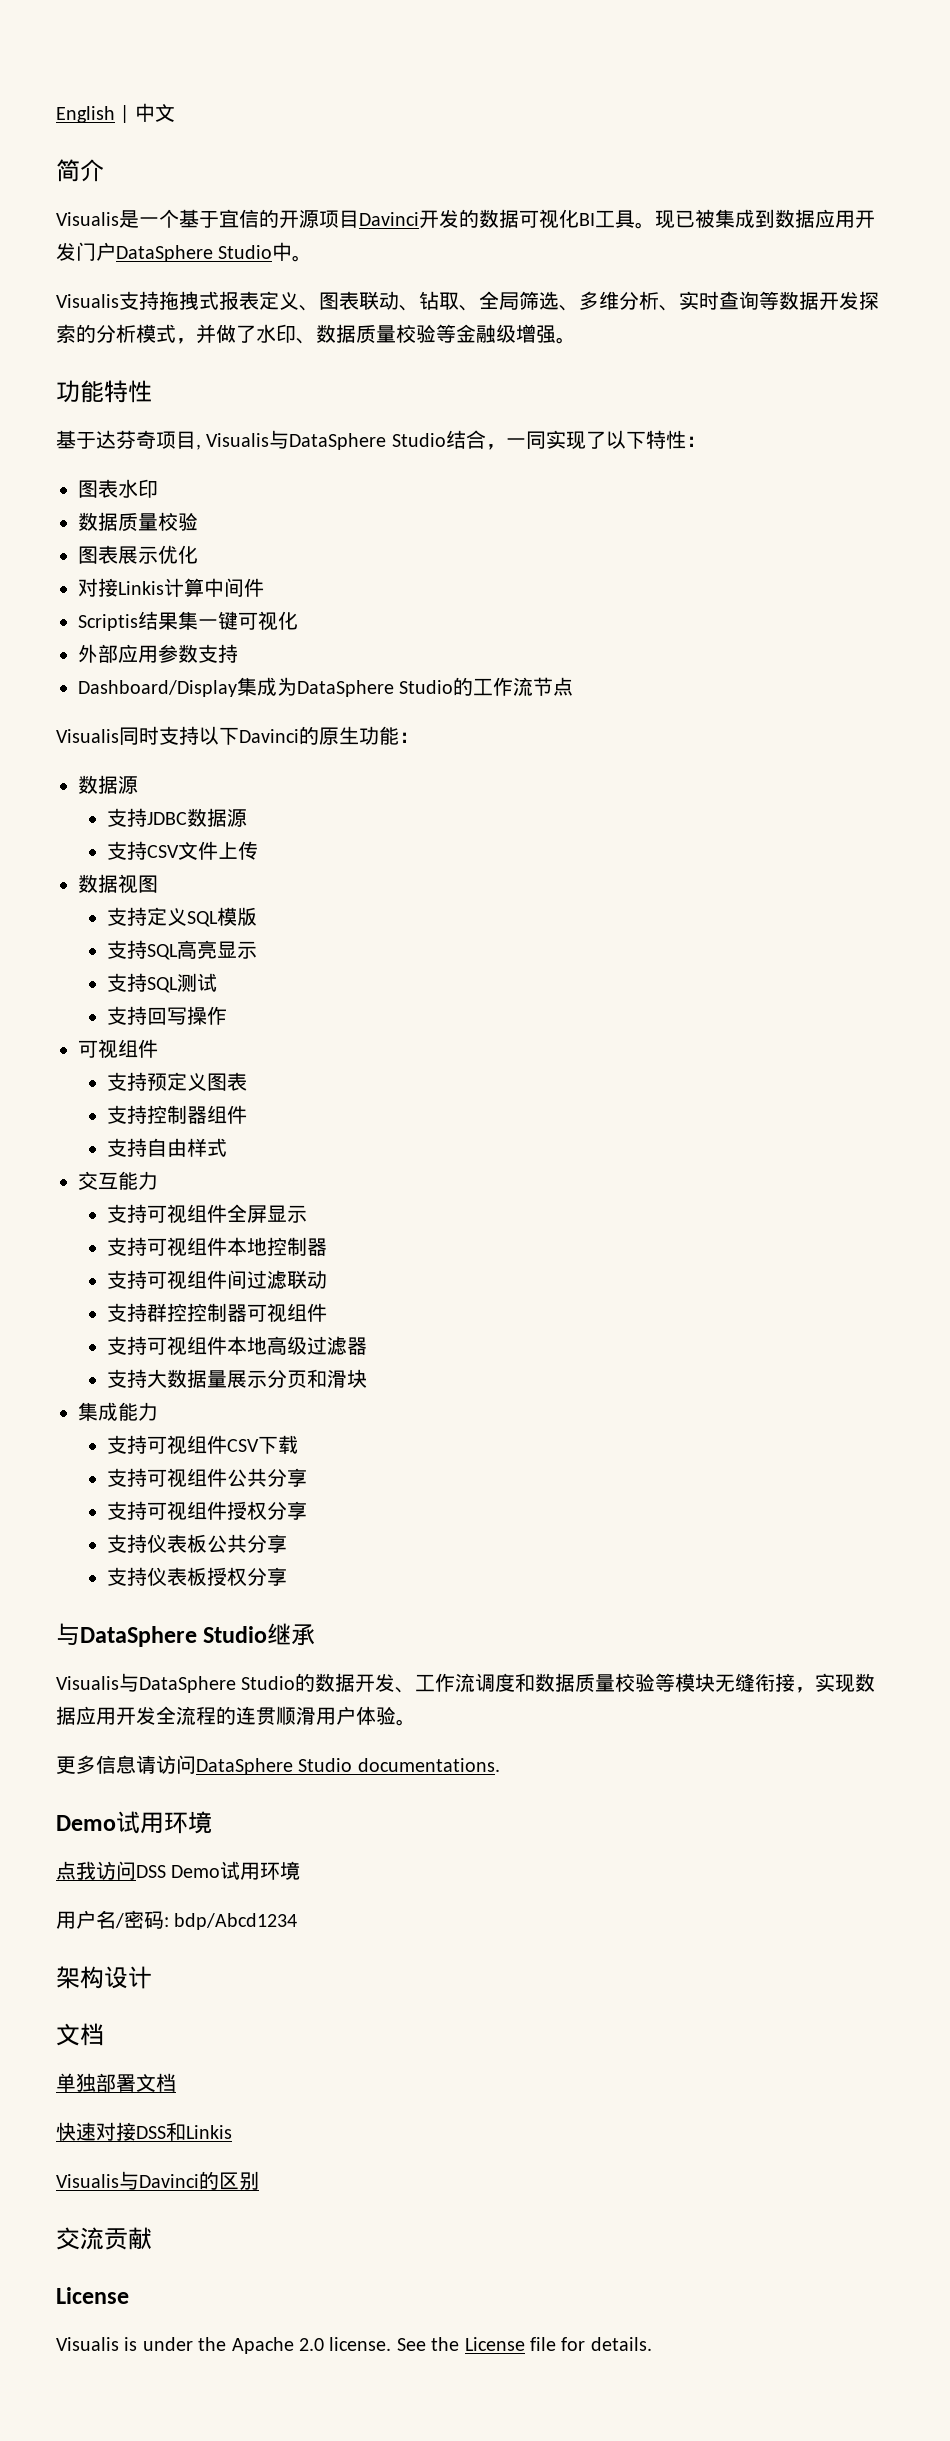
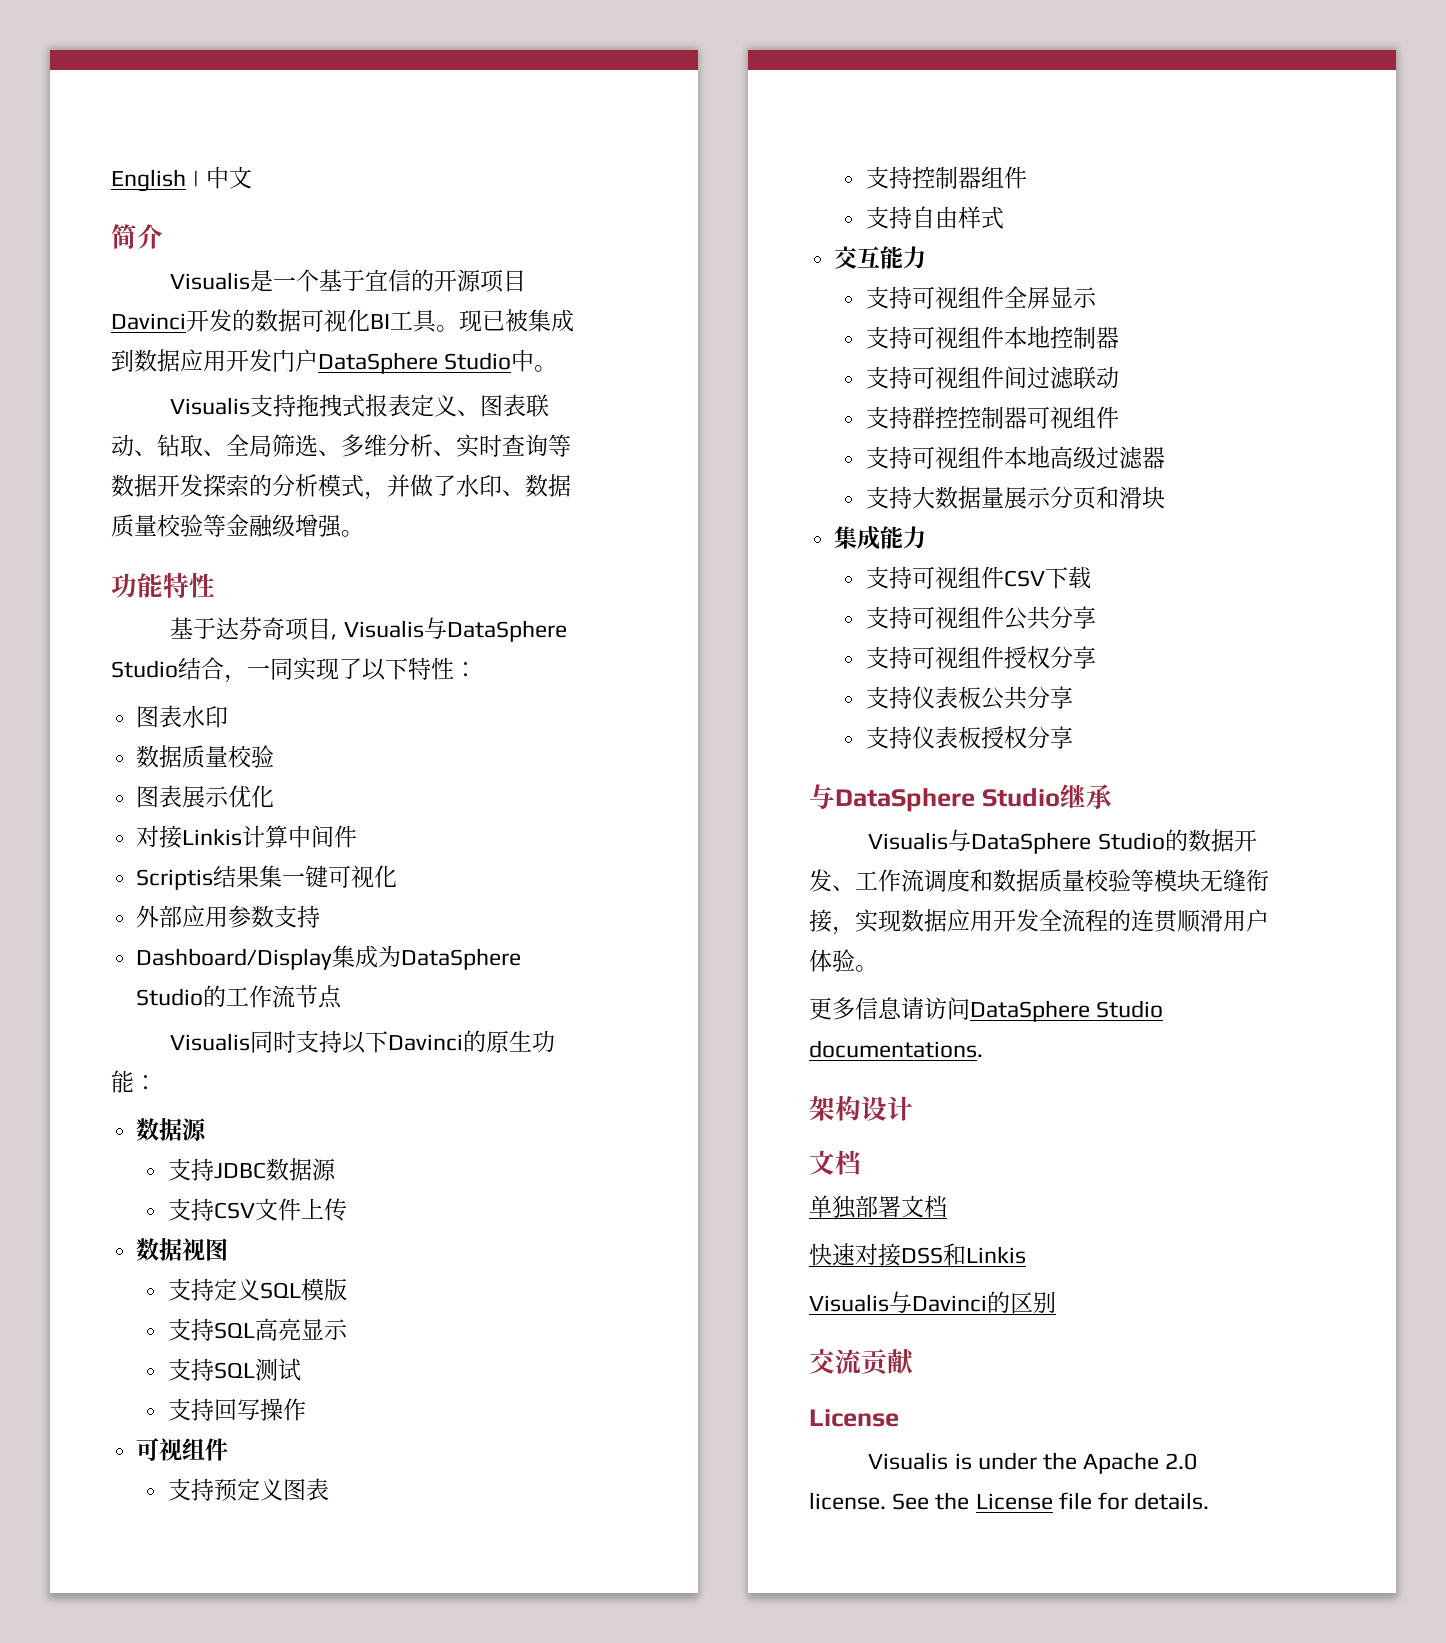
[56,1811,212,1834] [56,1861,301,1880] [56,1910,298,1930] // Demo试用环境 // 点我访问DSS Demo试用环境 // 用户名/密码: bdp/Abcd1234 -> (983, 1049) none

